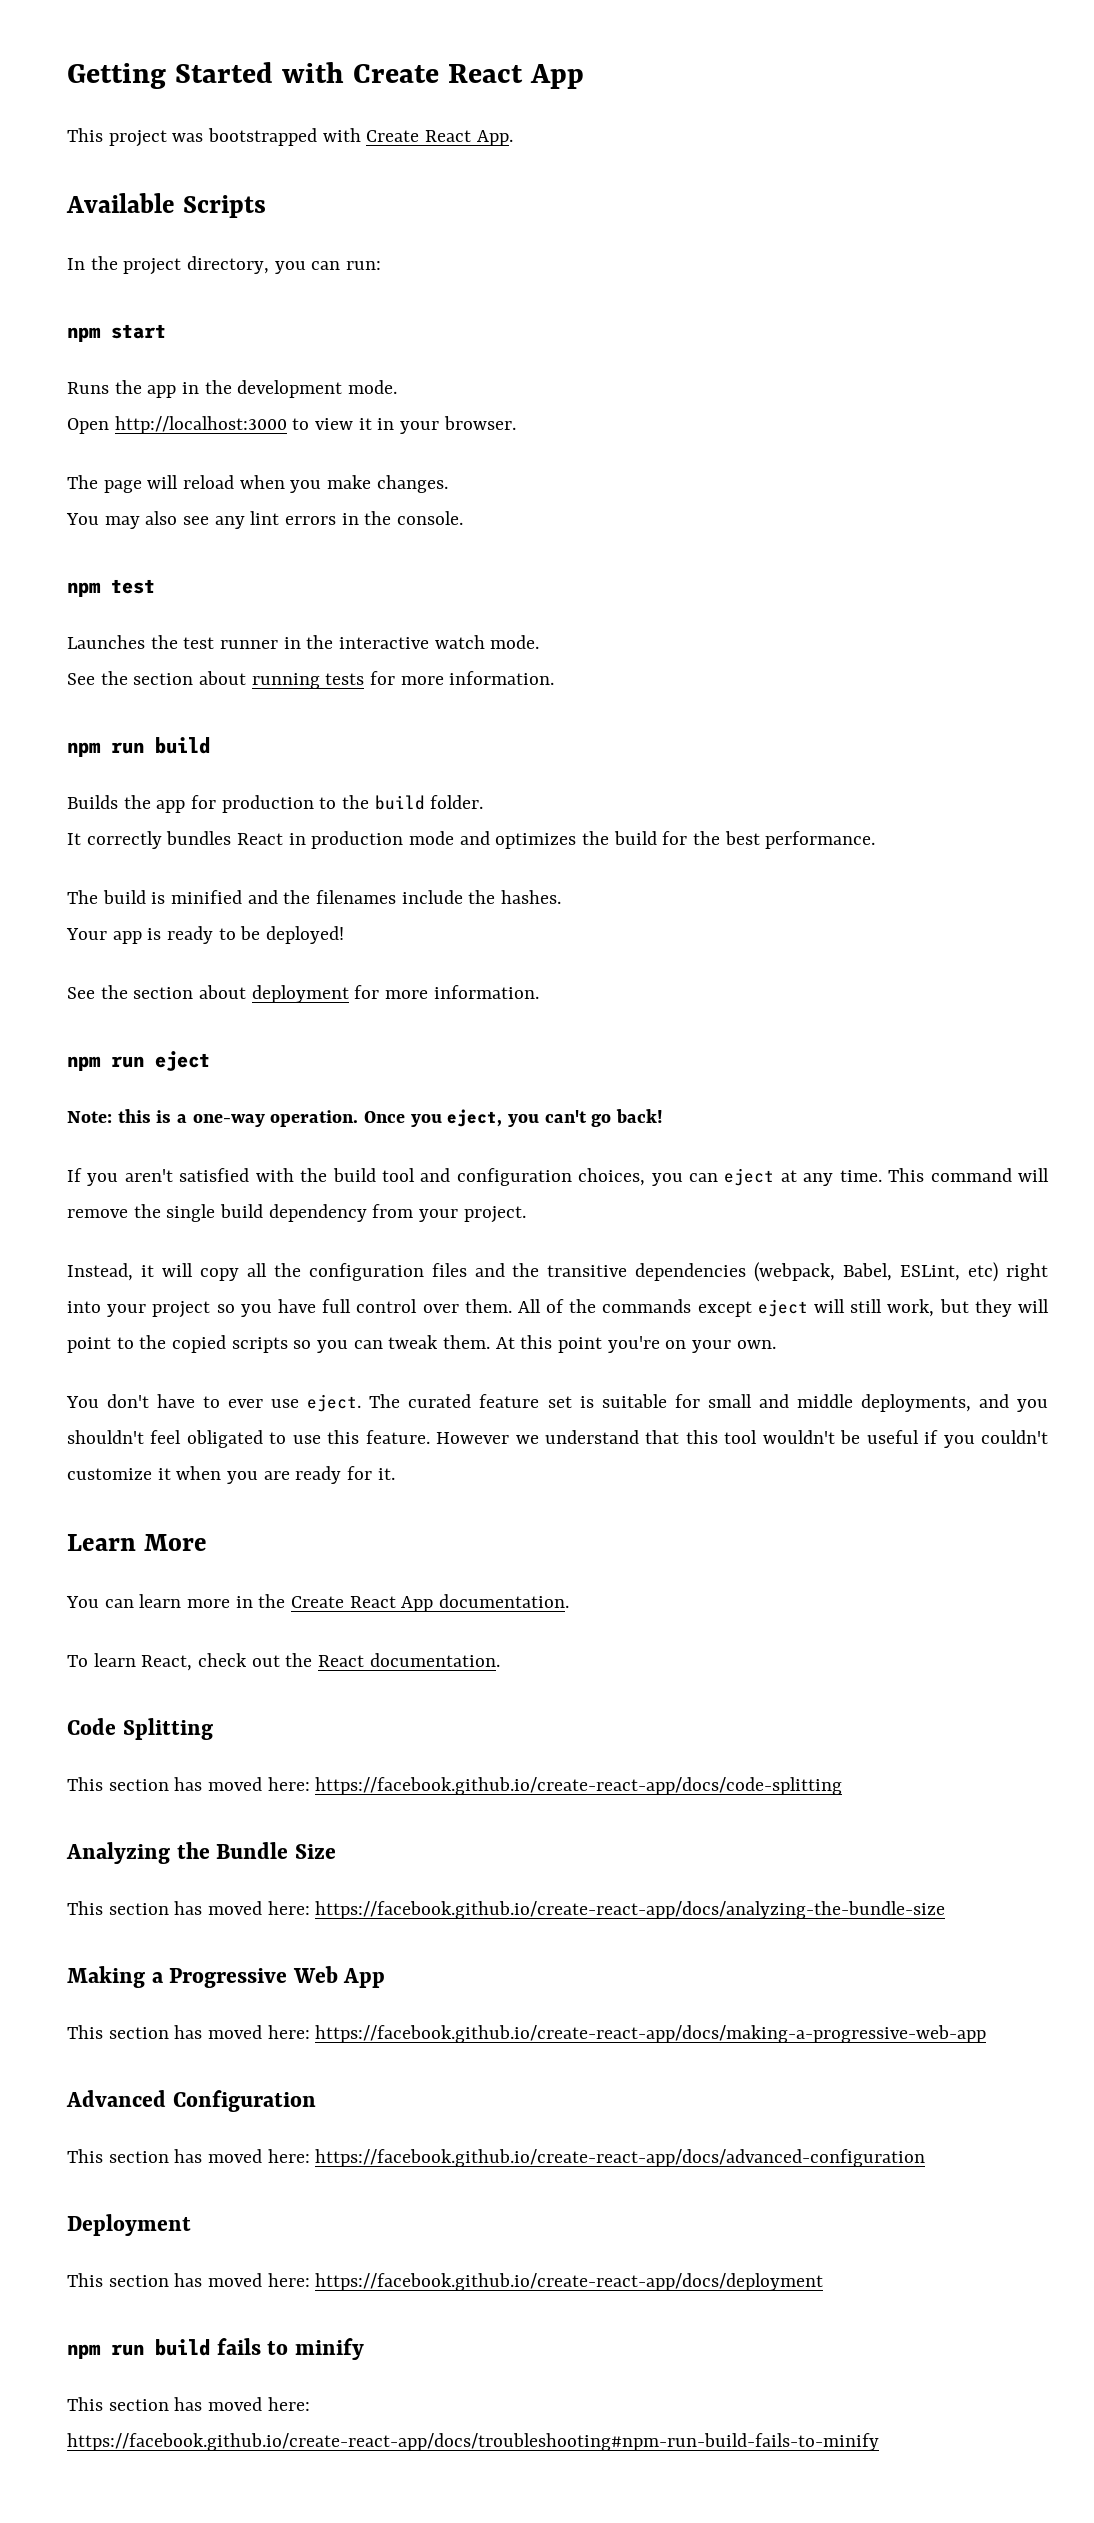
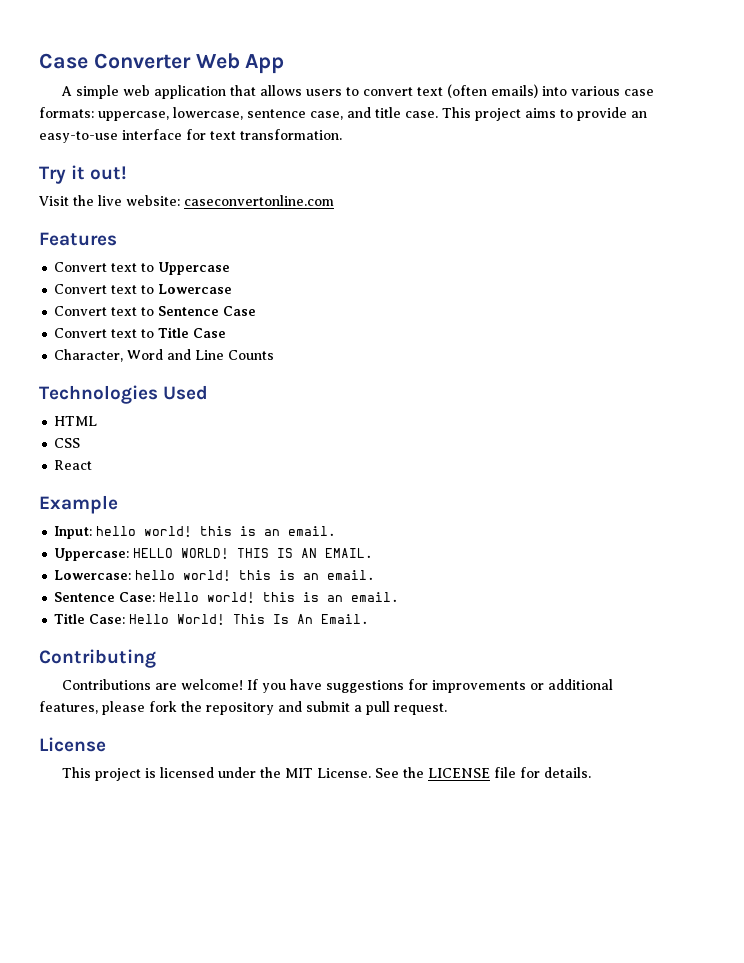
[67,62,584,89] [67,128,513,147] [66,193,266,218] [67,256,382,275] [67,324,166,342] [67,380,398,398] [67,416,516,434] [67,475,448,493] [66,511,464,529] [67,579,155,597] [67,635,540,649] [67,671,555,689] [67,737,210,757] [67,795,484,813] [67,831,876,849] [67,890,562,904] [66,926,345,944] [67,985,539,1003] [67,1051,210,1071] [67,1109,664,1127] [67,1168,1050,1186] [67,1204,526,1223] [67,1262,1048,1282] [67,1299,1049,1318] [67,1335,776,1353] [66,1394,1048,1412] [67,1430,1048,1448] [67,1466,395,1484] [67,1534,207,1551] [66,1594,570,1612] [67,1653,500,1671] [67,1718,213,1740] [67,1777,843,1795] [66,1842,336,1864] [67,1901,946,1919] [67,1966,386,1988] [67,2025,987,2043] [66,2090,316,2112] [67,2149,926,2167] [67,2214,191,2236] [67,2273,824,2291] [67,2338,364,2360] [67,2397,310,2411] [67,2433,879,2451] Getting Started with Create React App // This project was bootstrapped with Create React App. // Available Scripts // In the project directory, you can run: // npm start // Runs the app in the development mode. // Open http://localhost:3000 to view it in your browser. // The page will reload when you make changes. // You may also see any lint errors in the console. // npm test // Launches the test runner in the interactive watch mode. // See the section about running tests for more information. // npm run build // Builds the app for production to the build folder. // It correctly bundles React in production mode and optimizes the build for the best performance. // The build is minified and the filenames include the hashes. // Your app is ready to be deployed! // See the section about deployment for more information. // npm run eject // Note: this is a one-way operation. Once you eject, you can't go back! // If you aren't satisfied with the build tool and configuration choices, you can eject at any time. This command will remove the single build dependency from your project. // Instead, it will copy all the configuration files and the transitive dependencies (webpack, Babel, ESLint, etc) right into your project so you have full control over them. All of the commands except eject will still work, but they will point to the copied scripts so you can tweak them. At this point you're on your own. // You don't have to ever use eject. The curated feature set is suitable for small and middle deployments, and you shouldn't feel obligated to use this feature. However we understand that this tool wouldn't be useful if you couldn't customize it when you are ready for it. // Learn More // You can learn more in the Create React App documentation. // To learn React, check out the React documentation. // Code Splitting // This section has moved here: https://facebook.github.io/create-react-app/docs/code-splitting // Analyzing the Bundle Size // This section has moved here: https://facebook.github.io/create-react-app/docs/analyzing-the-bundle-size // Making a Progressive Web App // This section has moved here: https://facebook.github.io/create-react-app/docs/making-a-progressive-web-app // Advanced Configuration // This section has moved here: https://facebook.github.io/create-react-app/docs/advanced-configuration // Deployment // This section has moved here: https://facebook.github.io/create-react-app/docs/deployment // npm run build fails to minify // This section has moved here: https://facebook.github.io/create-react-app/docs/troubleshooting#npm-run-build-fails-to-minify -> [39,53,285,74] [61,84,655,99] [39,107,647,121] [39,129,342,143] [39,165,128,184] [39,195,334,206] [39,232,117,246] [54,262,231,275] [54,284,233,294] [54,306,257,316] [54,327,227,338] [54,349,275,362] [39,385,209,404] [54,416,98,426] [54,438,81,448] [54,460,93,470] [39,495,118,514] [54,526,337,539] [54,548,374,561] [54,570,376,581] [54,592,400,603] [54,613,370,625] [39,649,156,668] [62,679,614,693] [39,701,447,715] [39,737,106,752] [62,767,592,781] Case Converter Web App // A simple web application that allows users to convert text (often emails) into various case formats: uppercase, lowercase, sentence case, and title case. This project aims to provide an easy-to-use interface for text transformation. // Try it out! // Visit the live website: caseconvertonline.com // Features // Convert text to Uppercase // Convert text to Lowercase // Convert text to Sentence Case // Convert text to Title Case // Character, Word and Line Counts // Technologies Used // HTML // CSS // React // Example // Input: hello world! this is an email. // Uppercase: HELLO WORLD! THIS IS AN EMAIL. // Lowercase: hello world! this is an email. // Sentence Case: Hello world! this is an email. // Title Case: Hello World! This Is An Email. // Contributing // Contributions are welcome! If you have suggestions for improvements or additional features, please fork the repository and submit a pull request. // License // This project is licensed under the MIT License. See the LICENSE file for details.

